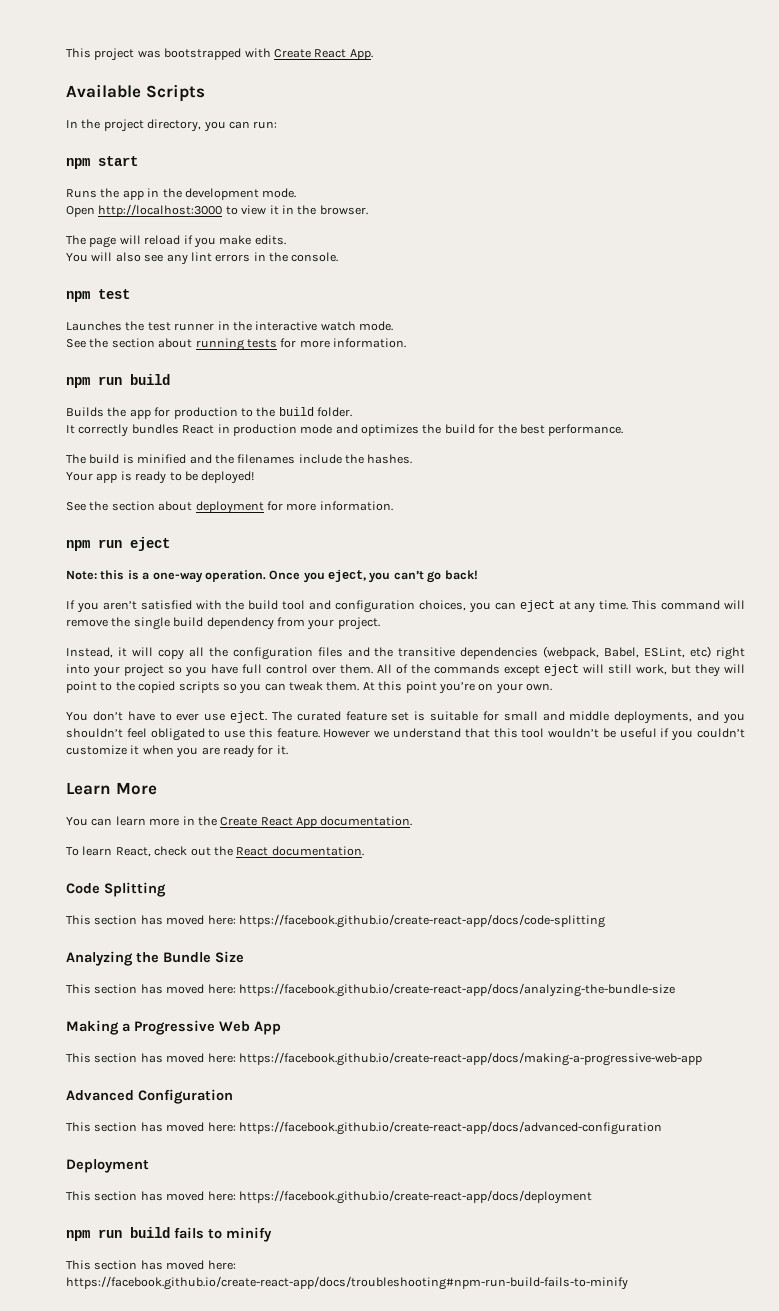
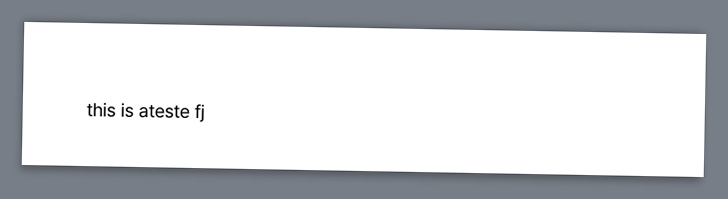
[66,48,373,61] [66,84,205,102] [66,119,278,132] [66,156,138,169] [66,188,297,200] [66,204,368,217] [66,235,286,248] [66,252,339,265] [66,289,130,302] [66,321,393,331] [66,338,406,351] [66,374,170,388] [66,407,352,419] [66,424,624,437] [66,454,413,464] [66,471,255,484] [66,501,393,514] [66,537,170,551] [66,570,478,583] [66,600,746,613] [66,617,380,630] [66,646,745,660] [66,664,745,677] [66,681,552,694] [66,711,746,724] [66,728,746,741] [66,745,288,758] [66,782,157,795] [66,816,413,828] [66,846,364,857] [66,882,166,897] [66,914,605,928] [66,951,244,966] [66,983,675,997] [66,1020,281,1035] [66,1052,702,1066] [66,1089,233,1104] [66,1121,662,1135] [66,1159,149,1173] [66,1190,592,1204] [66,1227,272,1242] [66,1260,236,1270] [66,1276,628,1290] This project was bootstrapped with Create React App. // Available Scripts // In the project directory, you can run: // npm start // Runs the app in the development mode. // Open http://localhost:3000 to view it in the browser. // The page will reload if you make edits. // You will also see any lint errors in the console. // npm test // Launches the test runner in the interactive watch mode. // See the section about running tests for more information. // npm run build // Builds the app for production to the build folder. // It correctly bundles React in production mode and optimizes the build for the best performance. // The build is minified and the filenames include the hashes. // Your app is ready to be deployed! // See the section about deployment for more information. // npm run eject // Note: this is a one-way operation. Once you eject, you can’t go back! // If you aren’t satisfied with the build tool and configuration choices, you can eject at any time. This command will remove the single build dependency from your project. // Instead, it will copy all the configuration files and the transitive dependencies (webpack, Babel, ESLint, etc) right into your project so you have full control over them. All of the commands except eject will still work, but they will point to the copied scripts so you can tweak them. At this point you’re on your own. // You don’t have to ever use eject. The curated feature set is suitable for small and middle deployments, and you shouldn’t feel obligated to use this feature. However we understand that this tool wouldn’t be useful if you couldn’t customize it when you are ready for it. // Learn More // You can learn more in the Create React App documentation. // To learn React, check out the React documentation. // Code Splitting // This section has moved here: https://facebook.github.io/create-react-app/docs/code-splitting // Analyzing the Bundle Size // This section has moved here: https://facebook.github.io/create-react-app/docs/analyzing-the-bundle-size // Making a Progressive Web App // This section has moved here: https://facebook.github.io/create-react-app/docs/making-a-progressive-web-app // Advanced Configuration // This section has moved here: https://facebook.github.io/create-react-app/docs/advanced-configuration // Deployment // This section has moved here: https://facebook.github.io/create-react-app/docs/deployment // npm run build fails to minify // This section has moved here: https://facebook.github.io/create-react-app/docs/troubleshooting#npm-run-build-fails-to-minify -> [86,102,205,123] this is ateste fj

